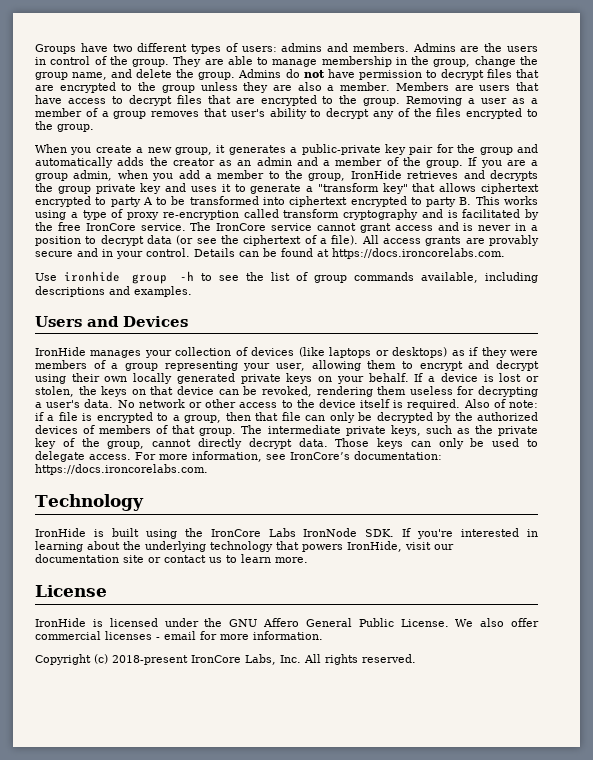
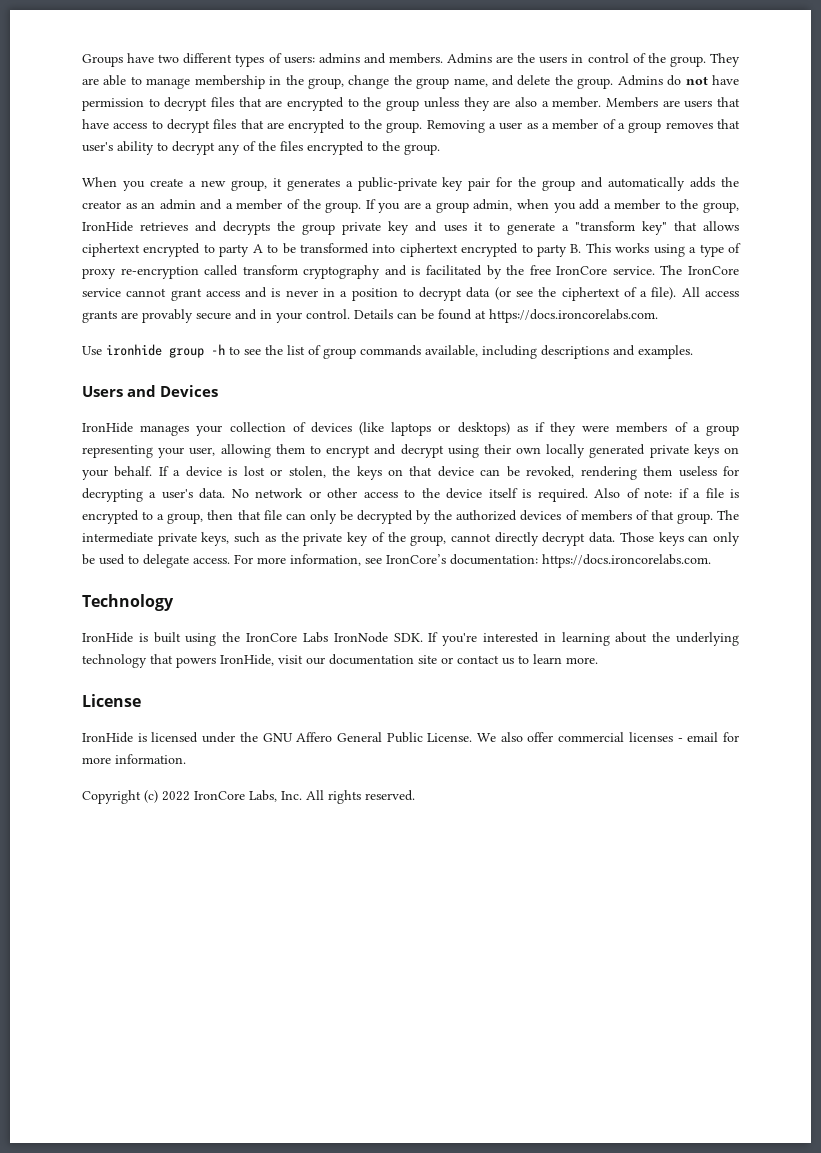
[112,655,188,665] 2018-present -> [162,791,190,801] 2022

